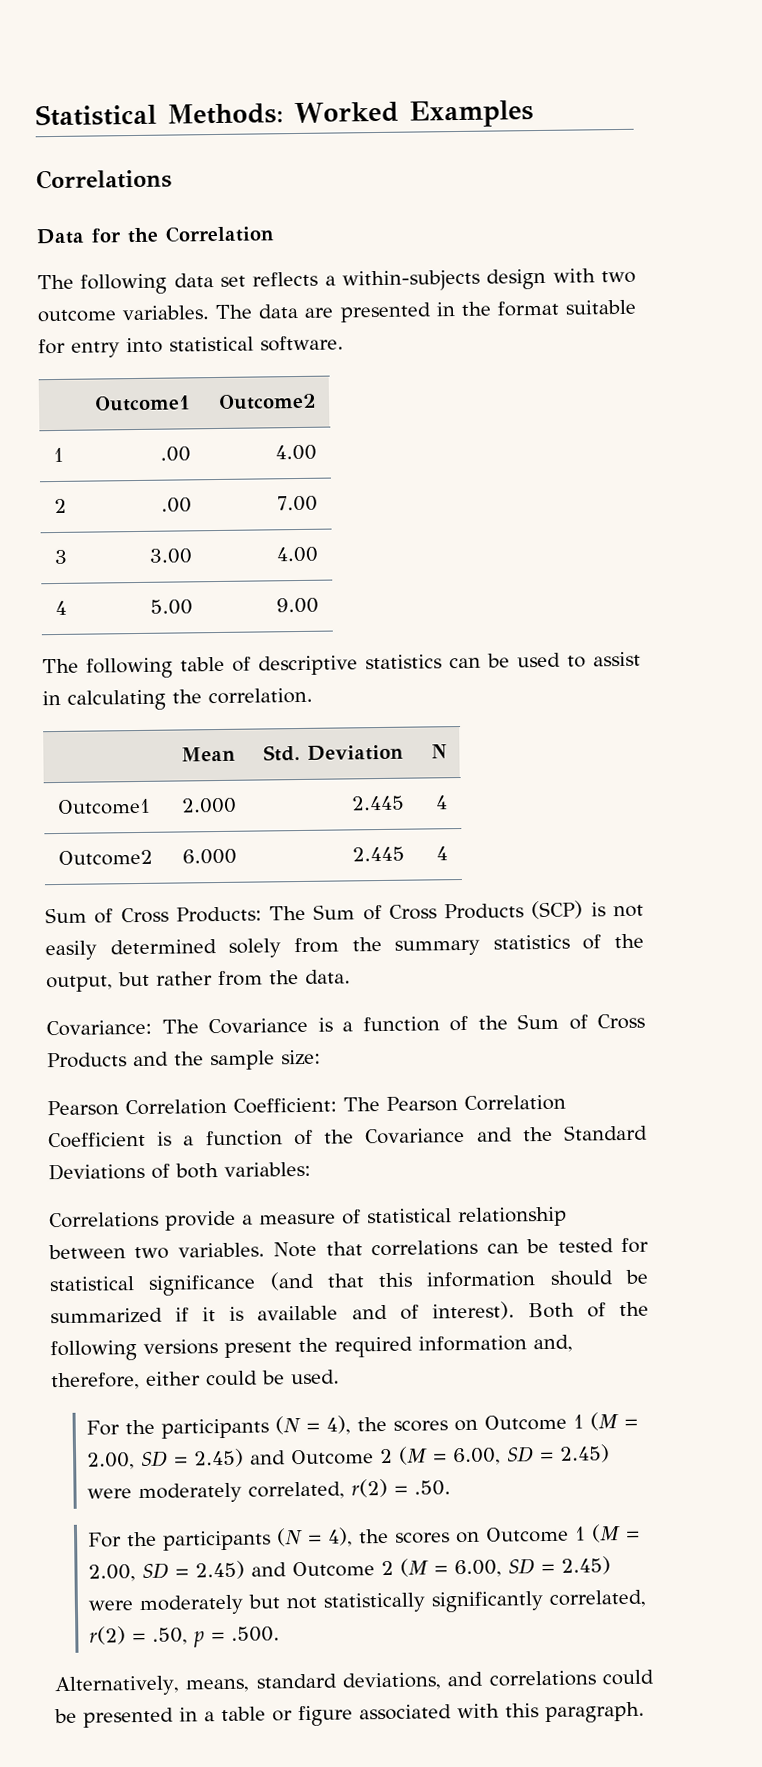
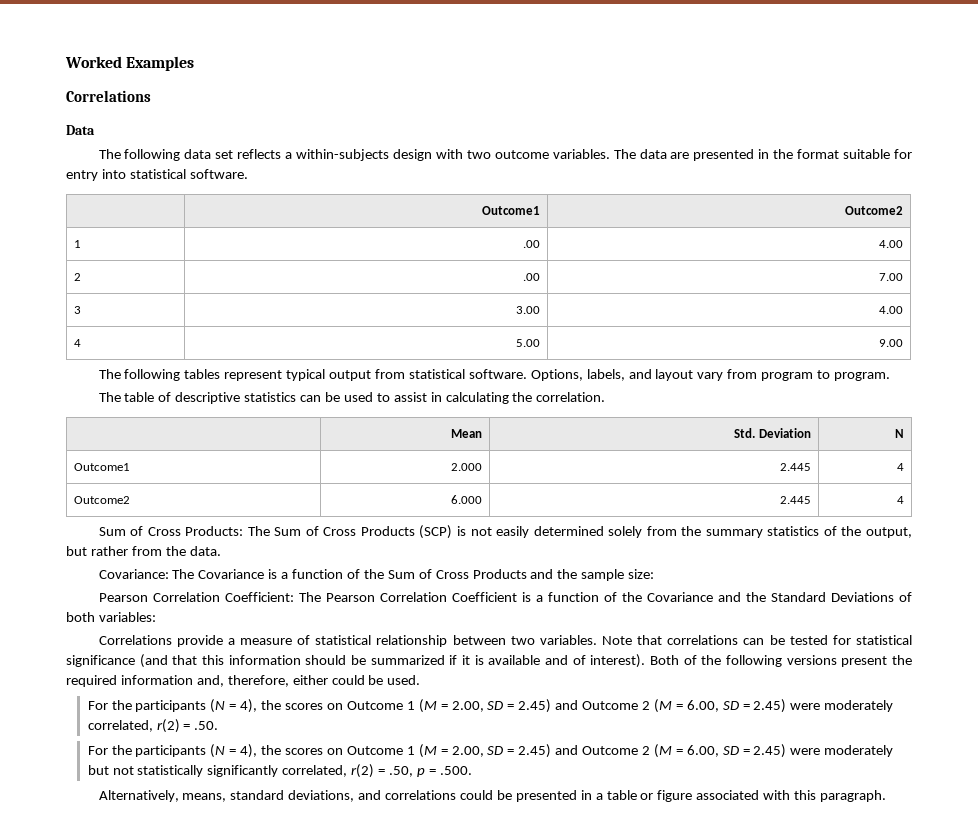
[35,103,284,127] Statistical Methods: -> (65, 62) none
[91,225,275,244] for the Correlation -> (95, 130) none
(173, 668) none -> [184,369,891,381] [98,392,121,402] tables represent typical output from statistical software. Options, labels, and layout vary from program to program. // The

